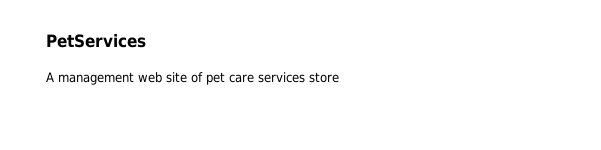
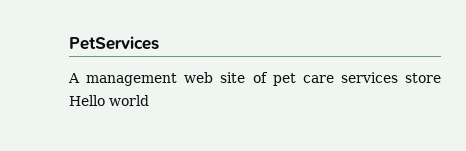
(339, 77) none -> [69,95,149,106] Hello world

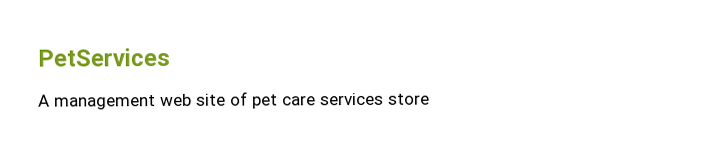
[69,95,149,106] Hello world -> (430, 99) none

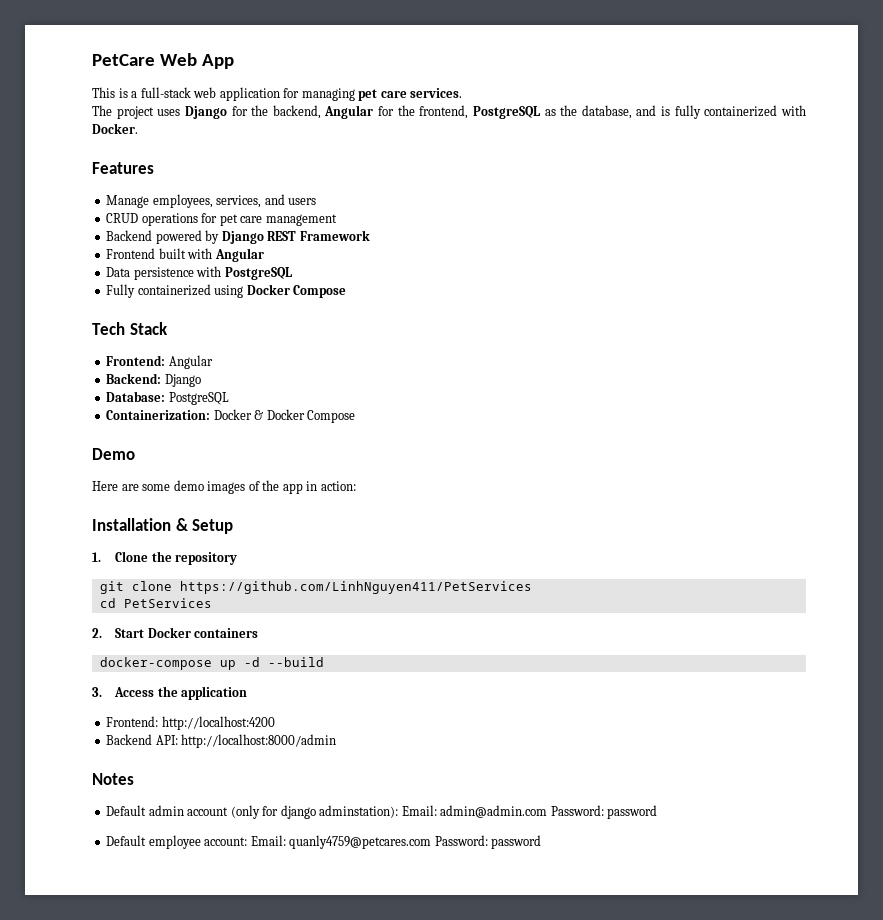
[37,47,170,67] [38,91,430,110] PetServices // A management web site of pet care services store -> [92,53,235,69] [92,87,463,101] [92,105,807,119] [92,123,138,134] [92,162,154,174] [106,194,317,208] [106,213,337,226] [106,230,370,244] [106,248,264,262] [106,266,292,280] [106,284,347,298] [92,322,168,335] [106,355,213,369] [106,373,201,387] [106,391,229,405] [106,409,356,423] [92,448,135,460] [92,480,356,494] [92,518,234,534] [92,551,238,565] [99,581,532,594] [99,598,212,608] [92,627,259,638] [99,657,324,670] [92,686,248,700] [106,716,275,730] [106,734,337,748] [92,773,134,785] [106,805,658,819] [106,835,542,849] PetCare Web App // This is a full-stack web application for managing pet care services. // The project uses Django for the backend, Angular for the frontend, PostgreSQL as the database, and is fully containerized with Docker. // Features // Manage employees, services, and users // CRUD operations for pet care management // Backend powered by Django REST Framework // Frontend built with Angular // Data persistence with PostgreSQL // Fully containerized using Docker Compose // Tech Stack // Frontend: Angular // Backend: Django // Database: PostgreSQL // Containerization: Docker & Docker Compose // Demo // Here are some demo images of the app in action: // Installation & Setup // 1. Clone the repository // git clone https://github.com/LinhNguyen411/PetServices // cd PetServices // 2. Start Docker containers // docker-compose up -d --build // 3. Access the application // Frontend: http://localhost:4200 // Backend API: http://localhost:8000/admin // Notes // Default admin account (only for django adminstation): Email: admin@admin.com Password: password // Default employee account: Email: quanly4759@petcares.com Password: password

